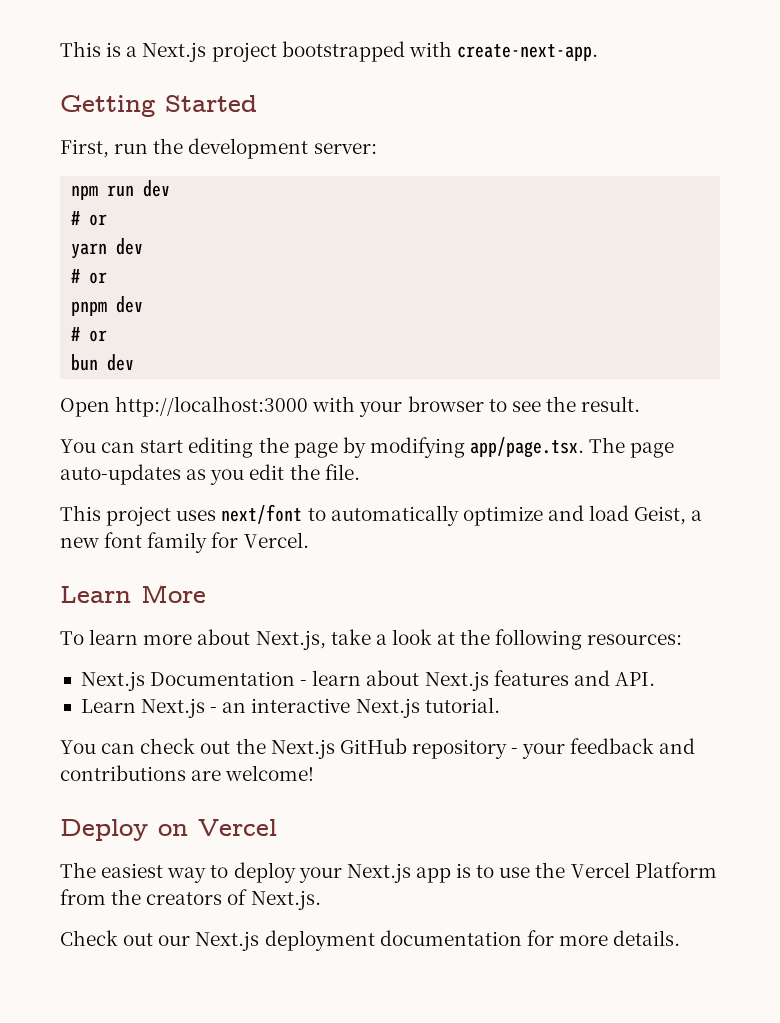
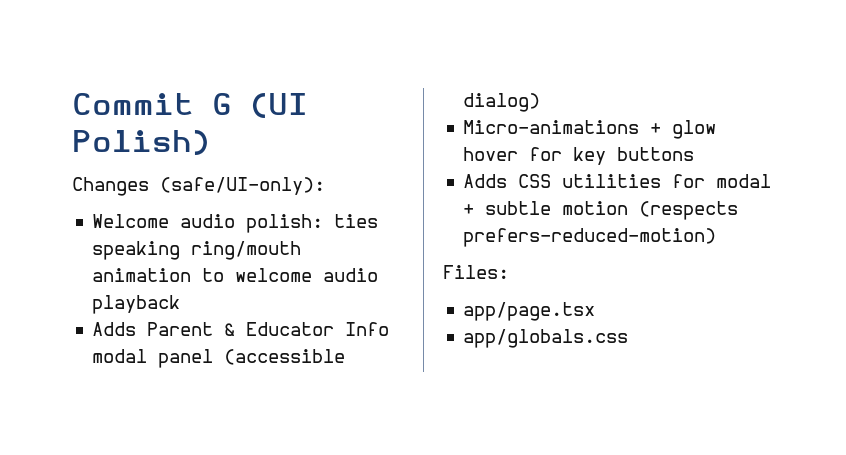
[60,41,598,62] [60,95,257,117] [60,138,377,159] [71,180,171,200] [71,211,108,226] [71,238,144,259] [71,269,108,284] [71,296,144,316] [71,327,108,342] [71,354,135,371] [60,396,641,417] [60,437,675,458] [60,464,360,485] [60,504,703,526] [60,532,309,553] [60,585,206,603] [60,629,683,650] [80,670,655,691] [80,697,500,718] [60,738,696,759] [60,765,315,781] [60,819,277,841] [60,862,717,883] [60,889,321,910] [60,930,681,951] This is a Next.js project bootstrapped with create-next-app. // Getting Started // First, run the development server: // npm run dev // # or // yarn dev // # or // pnpm dev // # or // bun dev // Open http://localhost:3000 with your browser to see the result. // You can start editing the page by modifying app/page.tsx. The page auto-updates as you edit the file. // This project uses next/font to automatically optimize and load Geist, a new font family for Vercel. // Learn More // To learn more about Next.js, take a look at the following resources: // Next.js Documentation - learn about Next.js features and API. // Learn Next.js - an interactive Next.js tutorial. // You can check out the Next.js GitHub repository - your feedback and contributions are welcome! // Deploy on Vercel // The easiest way to deploy your Next.js app is to use the Vercel Platform from the creators of Next.js. // Check out our Next.js deployment documentation for more details. -> [72,93,308,118] [72,130,210,155] [72,177,325,196] [92,214,379,233] [92,241,302,260] [92,268,379,282] [92,295,181,314] [92,322,390,336] [92,349,346,368] [463,93,541,112] [463,120,717,139] [463,147,695,165] [463,174,772,188] [463,201,739,220] [463,228,717,247] [443,265,509,279] [463,302,596,321] [463,329,629,348] Commit G (UI Polish) // Changes (safe/UI-only): // Welcome audio polish: ties speaking ring/mouth animation to welcome audio playback // Adds Parent & Educator Info modal panel (accessible dialog) // Micro-animations + glow hover for key buttons // Adds CSS utilities for modal + subtle motion (respects prefers-reduced-motion) // Files: // app/page.tsx // app/globals.css

